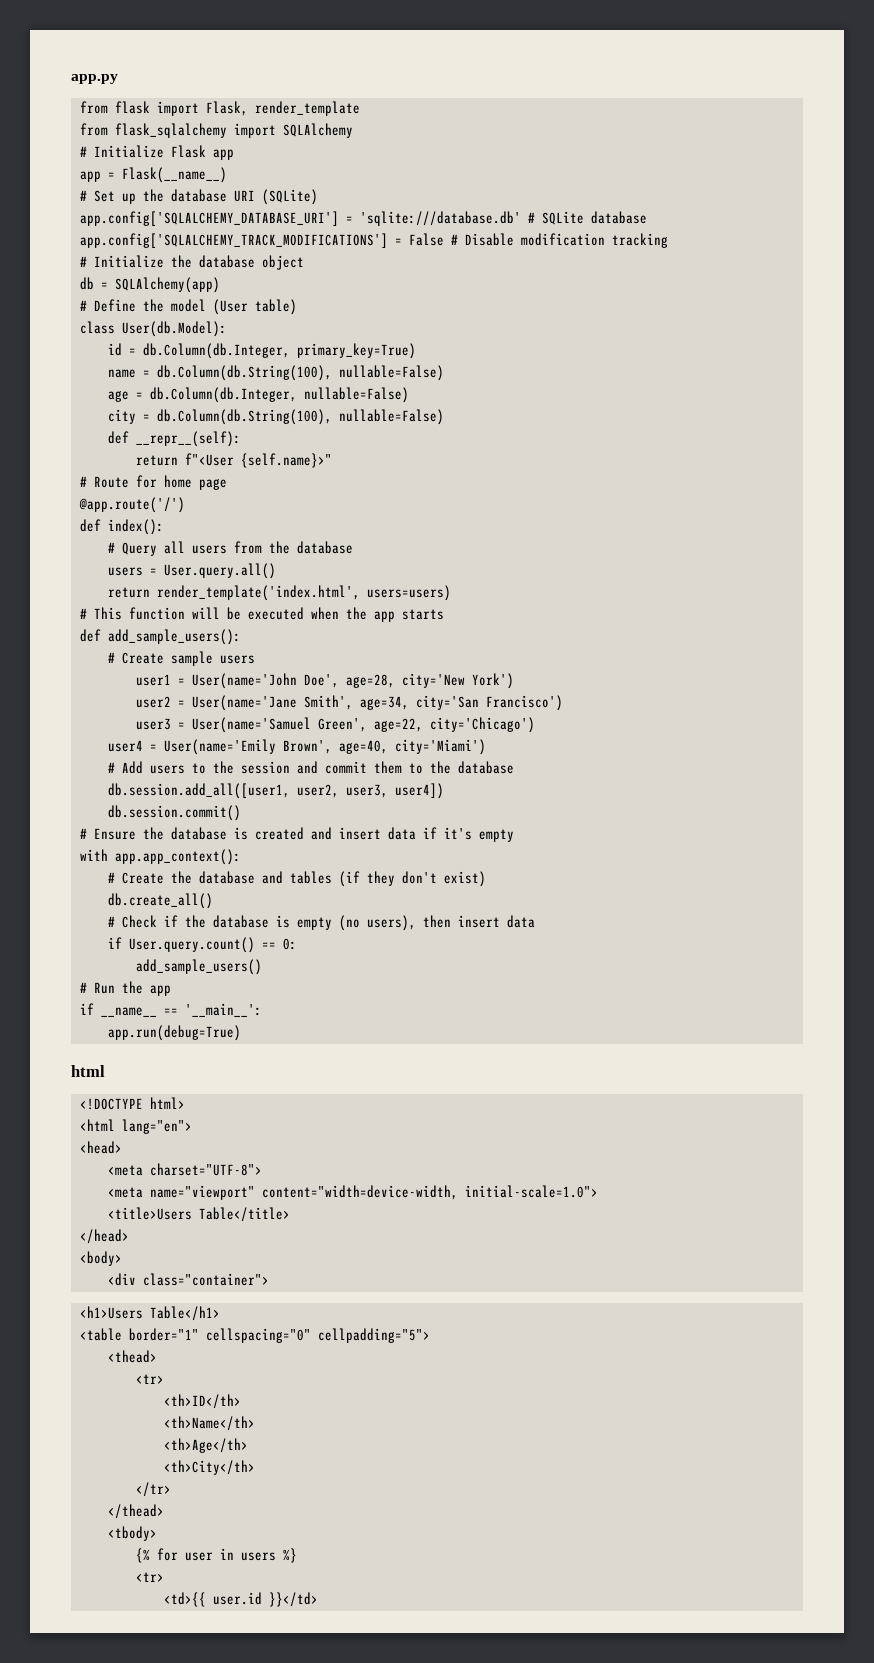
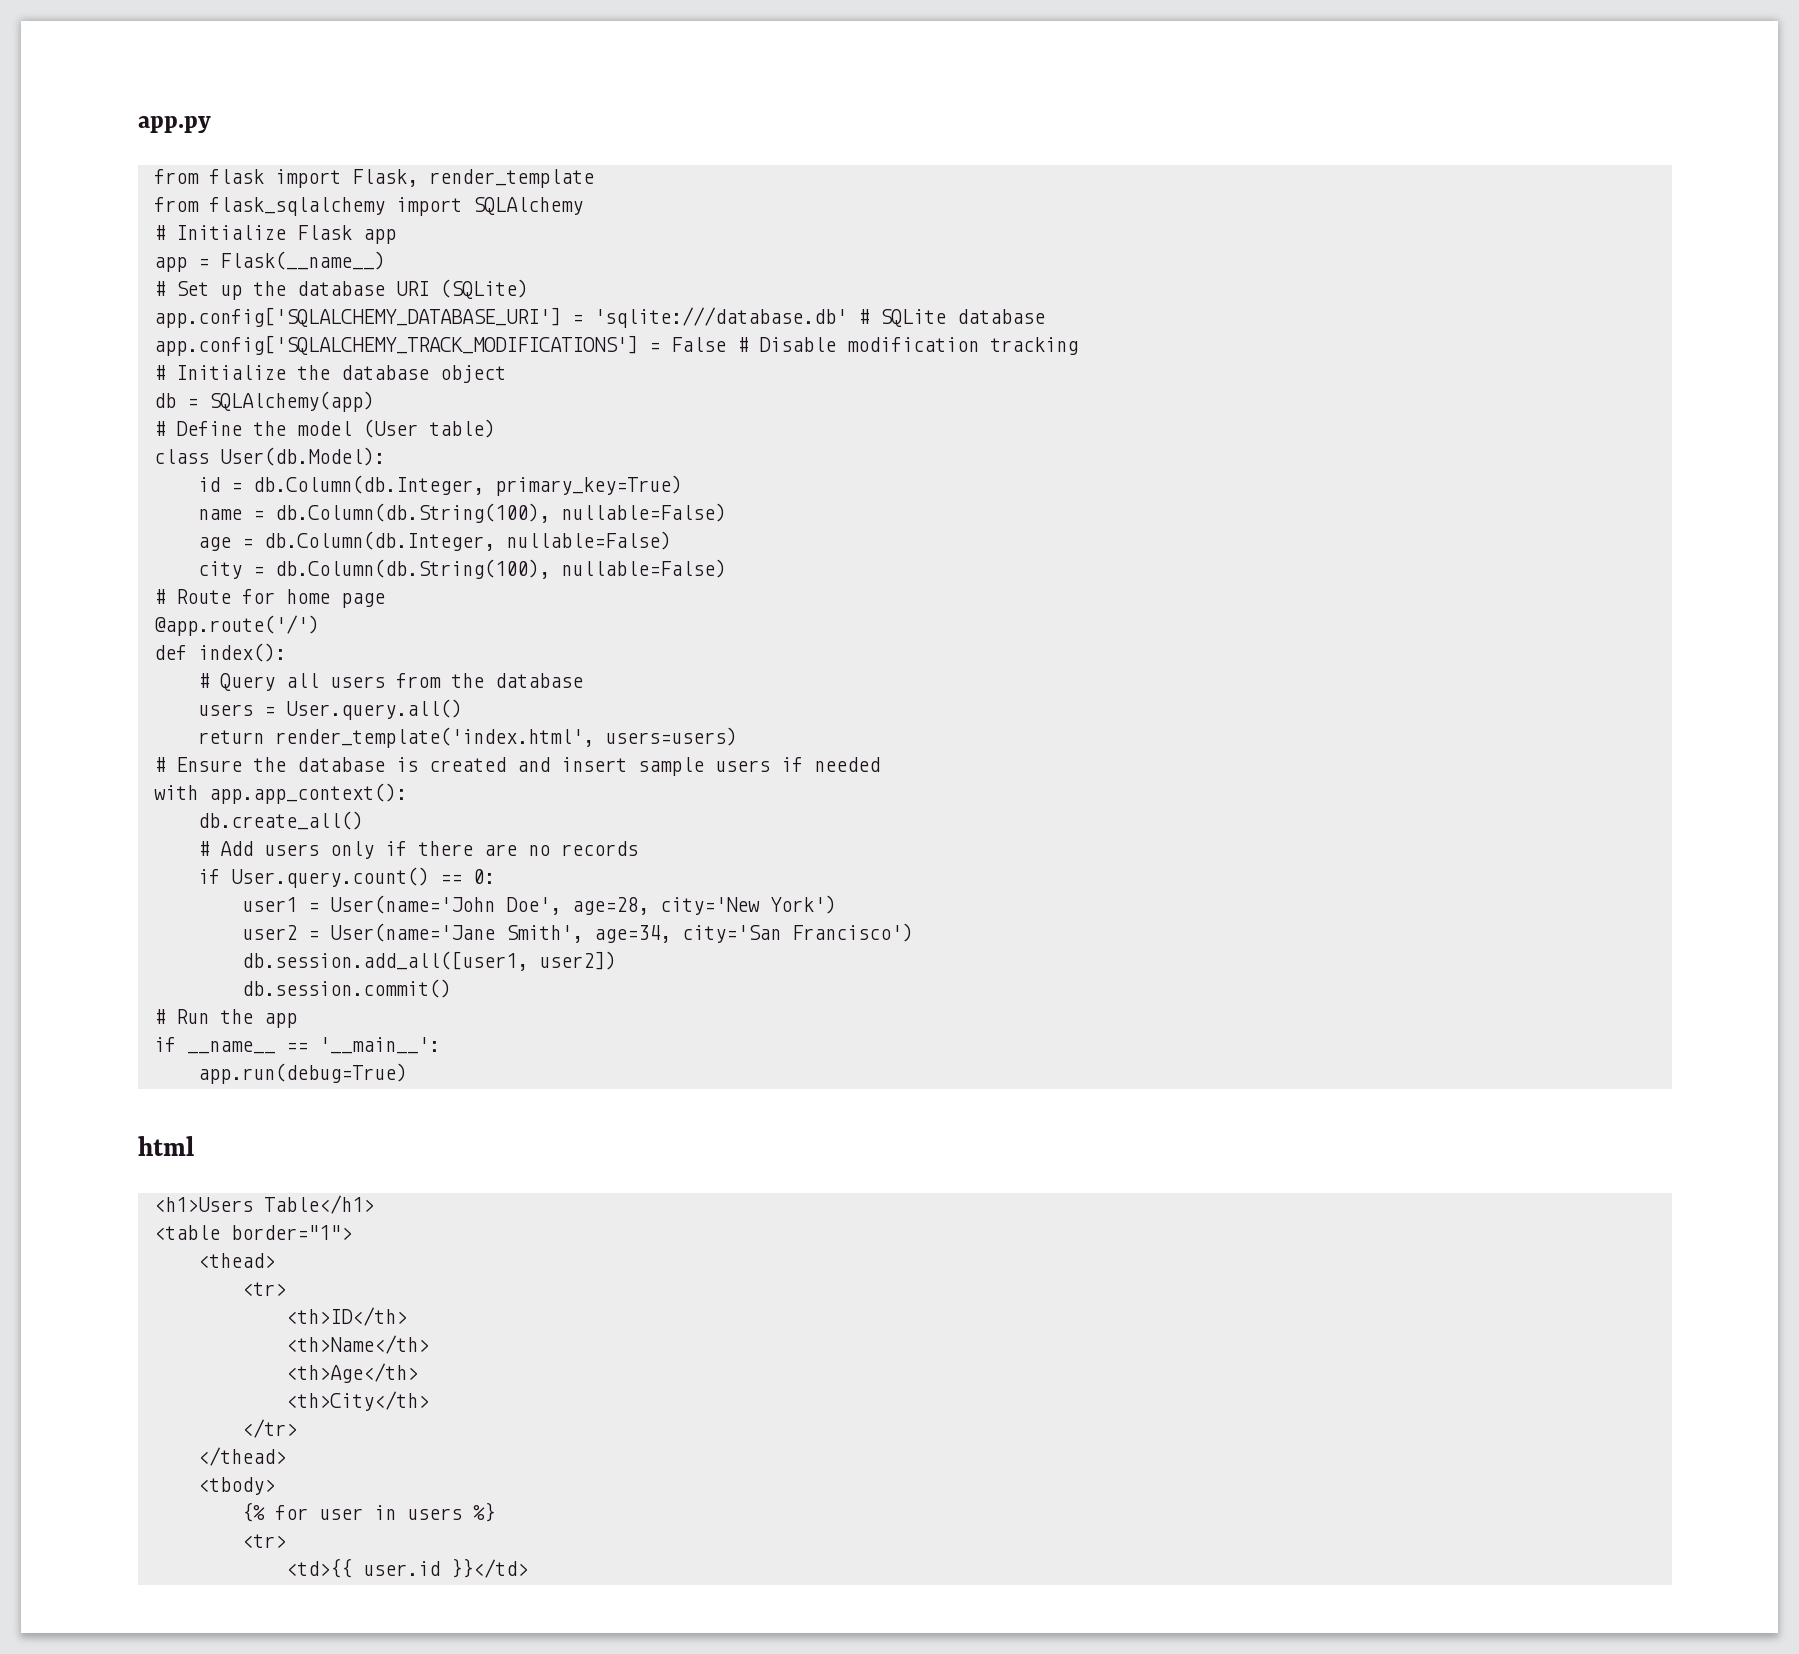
[108,431,242,447] [136,453,333,468] // def __repr__(self): // return f"<User {self.name}>" -> (726, 568) none
[94,607,445,622] [80,629,242,645] [108,651,256,666] This function will be executed when the app starts // def add_sample_users(): // # Create sample users -> [175,757,880,776] [153,783,407,804] [197,811,363,830] [197,841,638,859] [197,867,495,888] Ensure the database is created and insert sample users if needed // with app.app_context(): // db.create_all() // # Add users only if there are no records // if User.query.count() == 0:
[136,717,536,733] [108,739,487,755] [108,761,515,774] [108,783,445,799] [108,805,242,821] [80,827,515,842] [80,849,242,865] [108,871,487,887] [108,893,214,909] [108,915,536,931] [108,937,298,953] [136,959,263,975] user3 = User(name='Samuel Green', age=22, city='Chicago') // user4 = User(name='Emily Brown', age=40, city='Miami') // # Add users to the session and commit them to the database // db.session.add_all([user1, user2, user3, user4]) // db.session.commit() // # Ensure the database is created and insert data if it's empty // with app.app_context(): // # Create the database and tables (if they don't exist) // db.create_all() // # Check if the database is empty (no users), then insert data // if User.query.count() == 0: // add_sample_users() -> [241,951,616,971] [241,979,451,998] db.session.add_all([user1, user2]) // db.session.commit()
[80,1097,186,1110] [80,1119,193,1134] [80,1141,123,1154] [108,1163,263,1176] [108,1185,599,1200] [108,1207,291,1222] [80,1229,130,1244] [80,1251,123,1266] [108,1273,270,1286] // <!DOCTYPE html> // <html lang="en"> // <head> // <meta charset="UTF-8"> // <meta name="viewport" content="width=device-width, initial-scale=1.0"> // <title>Users Table</title> // </head> // <body> // <div class="container"> -> (194, 1146) none
[129,1328,431,1343] border="1" cellspacing="0" cellpadding="5"> -> [230,1225,352,1240] border="1">

